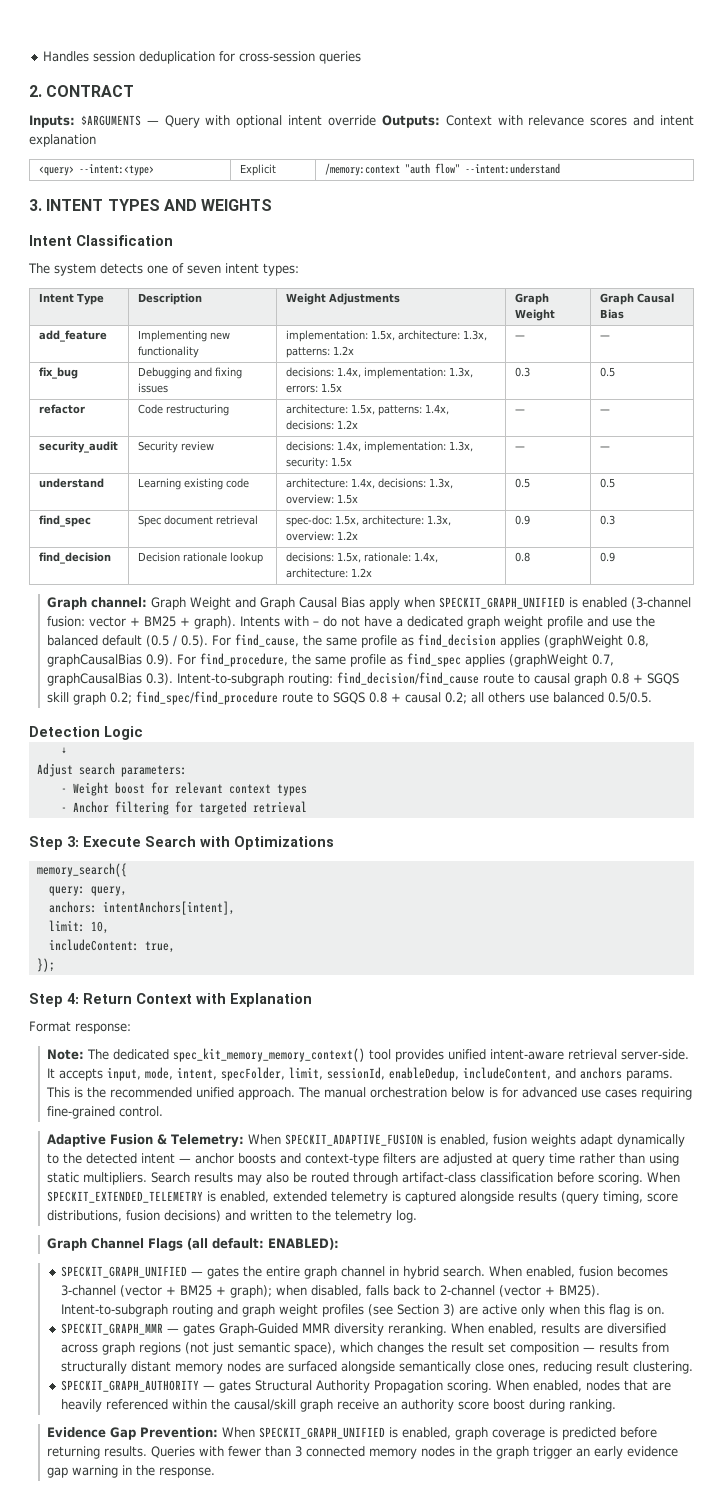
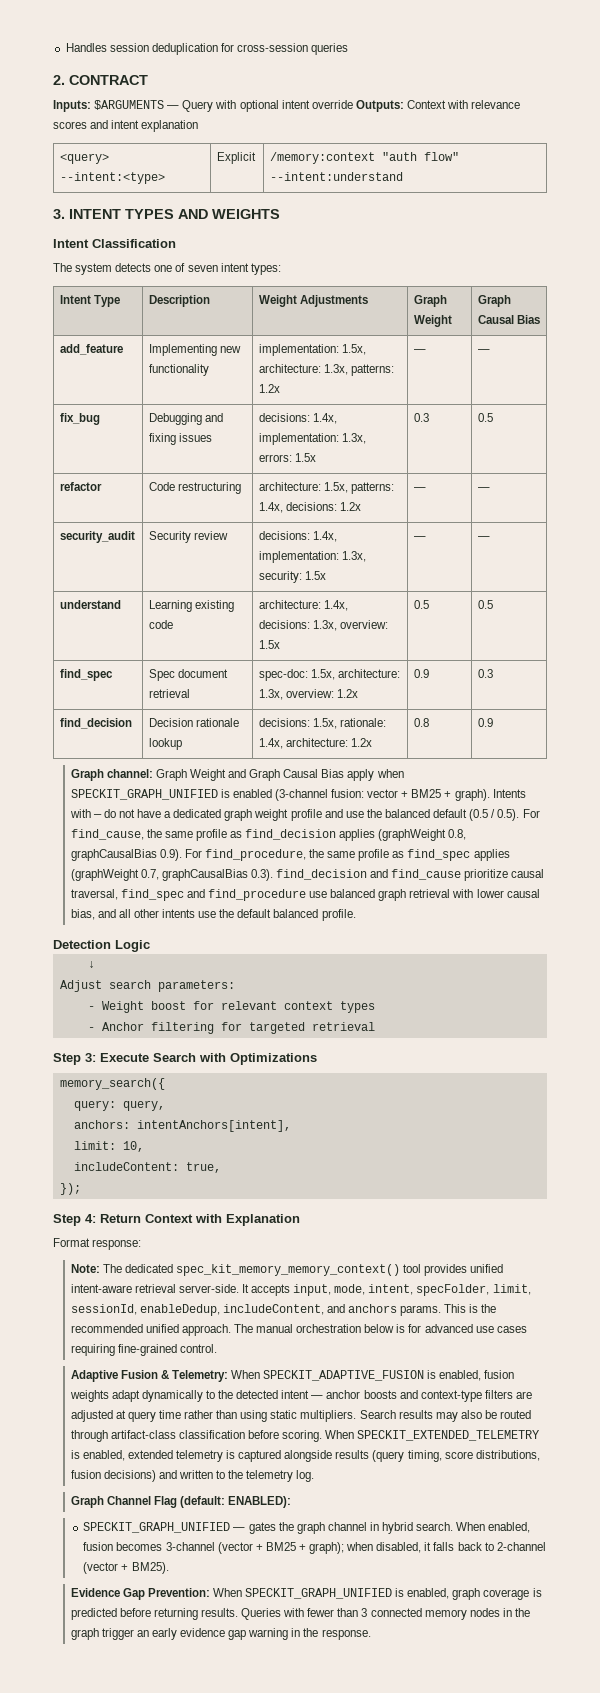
[177,672,680,686] [47,691,653,705] Intent-to-subgraph routing: find_decision/find_cause route to causal graph 0.8 + SGQS skill graph 0.2; find_spec/find_procedure route to SGQS 0.8 + causal 0.2; all others use balanced 0.5/0.5. -> [276,869,545,881] [70,889,540,901] [70,909,356,921] find_decision and find_cause prioritize causal traversal, find_spec and find_procedure use balanced graph retrieval with lower causal bias, and all other intents use the default balanced profile.
[148,1238,265,1251] Flags (all default: -> [153,1496,225,1508] Flag (default:
[265,1266,300,1277] entire -> (294, 1526) none
(362, 1291) none -> [424,1542,432,1551] it
[60,1304,665,1317] [60,1323,666,1336] [60,1342,669,1355] [60,1361,693,1374] [60,1380,671,1393] [60,1399,616,1412] Intent-to-subgraph routing and graph weight profiles (see Section 3) are active only when this flag is on. // SPECKIT_GRAPH_MMR — gates Graph-Guided MMR diversity reranking. When enabled, results are diversified across graph regions (not just semantic space), which changes the result set composition — results from structurally distant memory nodes are surfaced alongside semantically close ones, reducing result clustering. // SPECKIT_GRAPH_AUTHORITY — gates Structural Authority Propagation scoring. When enabled, nodes that are heavily referenced within the causal/skill graph receive an authority score boost during ranking. -> (169, 1568) none

